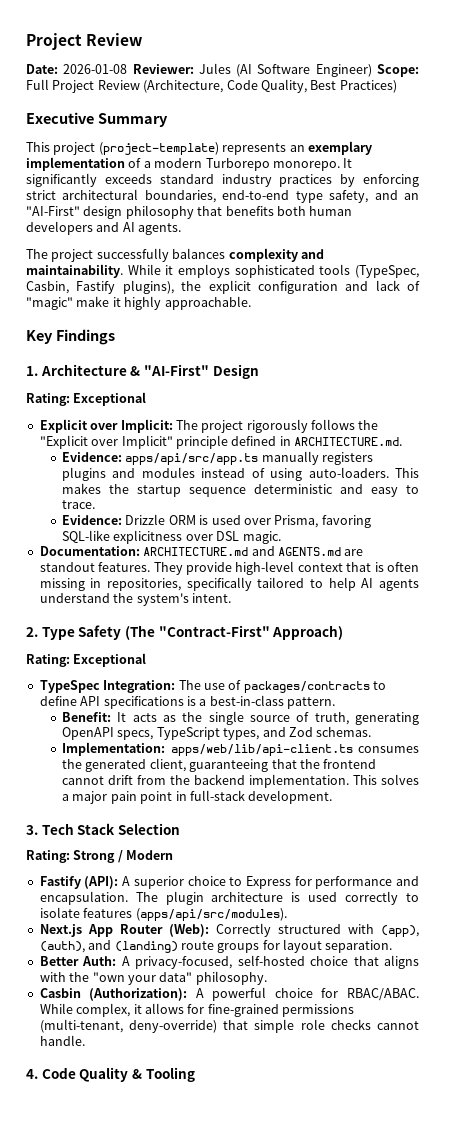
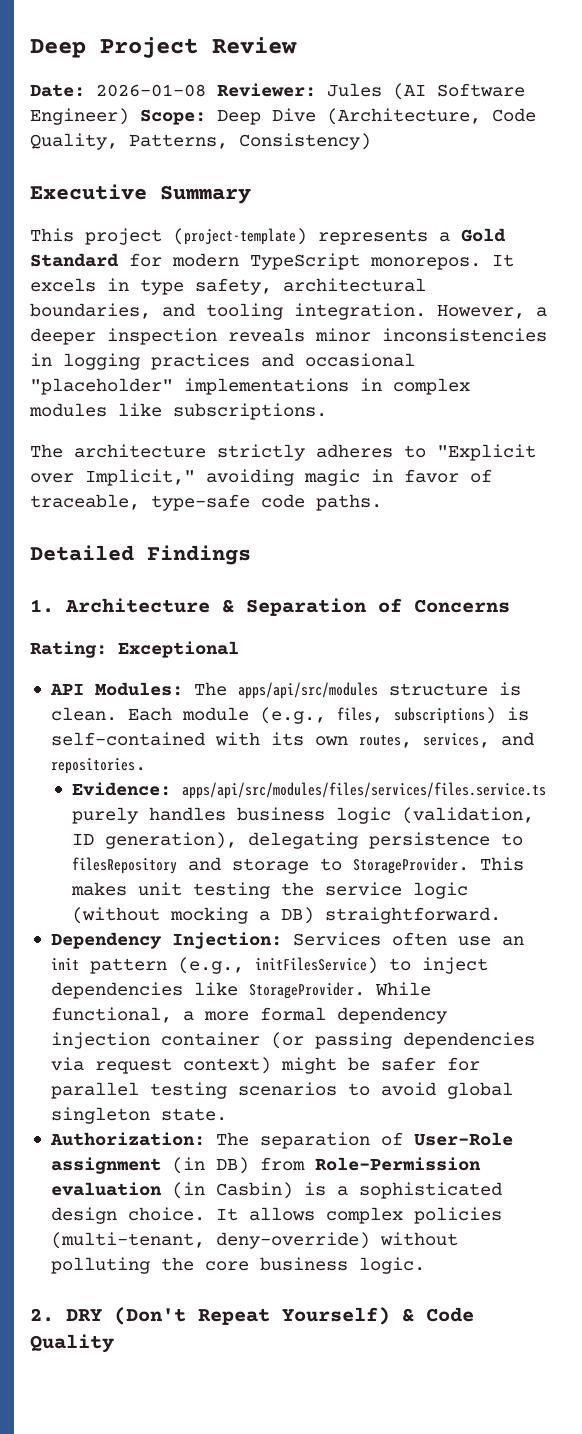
(26, 41) none -> [30,39,86,58] Deep
[26,79,140,93] Full Project Review -> [217,108,316,125] Deep Dive
[310,80,397,93] Best Practices) -> [129,133,371,150] Patterns, Consistency)
[289,141,372,155] [26,157,353,171] [26,173,419,187] [26,189,420,203] [26,205,353,219] [26,221,182,235] [26,248,324,262] [26,264,419,278] [26,280,420,294] [26,296,251,310] [26,330,53,344] an exemplary implementation of a modern Turborepo monorepo. It significantly exceeds standard industry practices by enforcing strict architectural boundaries, end-to-end type safety, and an "AI-First" design philosophy that benefits both human developers and AI agents. // The project successfully balances complexity and maintainability. While it employs sophisticated tools (TypeSpec, Casbin, Fastify plugins), the explicit configuration and lack of "magic" make it highly approachable. // Key -> [439,228,506,242] [30,253,514,270] [30,278,426,295] [30,303,547,320] [30,328,547,345] [30,353,415,370] [30,378,470,395] [29,403,327,420] [30,444,536,461] [30,469,492,486] [30,494,382,511] [30,545,134,561] a Gold Standard for modern TypeScript monorepos. It excels in type safety, architectural boundaries, and tooling integration. However, a deeper inspection reveals minor inconsistencies in logging practices and occasional "placeholder" implementations in complex modules like subscriptions. // The architecture strictly adheres to "Explicit over Implicit," avoiding magic in favor of traceable, type-safe code paths. // Detailed
[143,364,259,379] [26,392,147,406] [39,419,379,433] [39,435,402,449] [62,451,374,465] [62,467,419,481] [62,483,419,497] [62,500,96,509] [62,514,371,528] [62,530,281,544] [39,546,364,556] [39,561,419,575] [39,577,419,591] [39,593,231,606] [26,625,344,640] [26,653,147,667] [39,680,386,693] [39,695,335,709] [62,711,419,725] [62,727,372,740] [62,742,419,756] [62,758,377,772] [62,774,419,788] [62,790,333,804] [26,823,180,835] [26,850,174,863] [39,876,420,889] [39,891,420,905] [39,907,287,921] [39,923,419,937] [39,939,393,953] [39,955,420,969] [39,971,267,985] [39,987,419,1001] [39,1003,354,1017] [39,1019,419,1033] [39,1035,85,1046] [26,1067,195,1082] "AI-First" Design // Rating: Exceptional // Explicit over Implicit: The project rigorously follows the "Explicit over Implicit" principle defined in ARCHITECTURE.md. // Evidence: apps/api/src/app.ts manually registers plugins and modules instead of using auto-loaders. This makes the startup sequence deterministic and easy to trace. // Evidence: Drizzle ORM is used over Prisma, favoring SQL-like explicitness over DSL magic. // Documentation: ARCHITECTURE.md and AGENTS.md are standout features. They provide high-level context that is often missing in repositories, specifically tailored to help AI agents understand the system's intent. // 2. Type Safety (The "Contract-First" Approach) // Rating: Exceptional // TypeSpec Integration: The use of packages/contracts to define API specifications is a best-in-class pattern. // Benefit: It acts as the single source of truth, generating OpenAPI specs, TypeScript types, and Zod schemas. // Implementation: apps/web/lib/api-client.ts consumes the generated client, guaranteeing that the frontend cannot drift from the backend implementation. This solves a major pain point in full-stack development. // 3. Tech Stack Selection // Rating: Strong / Modern // Fastify (API): A superior choice to Express for performance and encapsulation. The plugin architecture is used correctly to isolate features (apps/api/src/modules). // Next.js App Router (Web): Correctly structured with (app), (auth), and (landing) route groups for layout separation. // Better Auth: A privacy-focused, self-hosted choice that aligns with the "own your data" philosophy. // Casbin (Authorization): A powerful choice for RBAC/ABAC. While complex, it allows for fine-grained permissions (multi-tenant, deny-override) that simple role checks cannot handle. // 4. Code Quality & Tooling -> [246,598,510,616] [30,641,239,658] [49,682,521,699] [50,707,529,724] [50,732,534,748] [50,758,146,774] [71,782,546,799] [71,807,534,824] [71,832,523,849] [71,857,524,874] [70,882,468,899] [71,907,501,924] [50,932,524,949] [50,957,488,974] [50,982,431,999] [50,1007,447,1024] [50,1032,535,1049] [50,1057,480,1074] [50,1082,513,1099] [50,1107,227,1124] [49,1132,513,1149] [50,1157,481,1174] [50,1182,502,1199] [50,1207,502,1224] [50,1232,458,1249] [50,1257,425,1274] [30,1307,474,1325] [30,1334,114,1353] Separation of Concerns // Rating: Exceptional // API Modules: The apps/api/src/modules structure is clean. Each module (e.g., files, subscriptions) is self-contained with its own routes, services, and repositories. // Evidence: apps/api/src/modules/files/services/files.service.ts purely handles business logic (validation, ID generation), delegating persistence to filesRepository and storage to StorageProvider. This makes unit testing the service logic (without mocking a DB) straightforward. // Dependency Injection: Services often use an init pattern (e.g., initFilesService) to inject dependencies like StorageProvider. While functional, a more formal dependency injection container (or passing dependencies via request context) might be safer for parallel testing scenarios to avoid global singleton state. // Authorization: The separation of User-Role assignment (in DB) from Role-Permission evaluation (in Casbin) is a sophisticated design choice. It allows complex policies (multi-tenant, deny-override) without polluting the core business logic. // 2. DRY (Don't Repeat Yourself) & Code Quality

